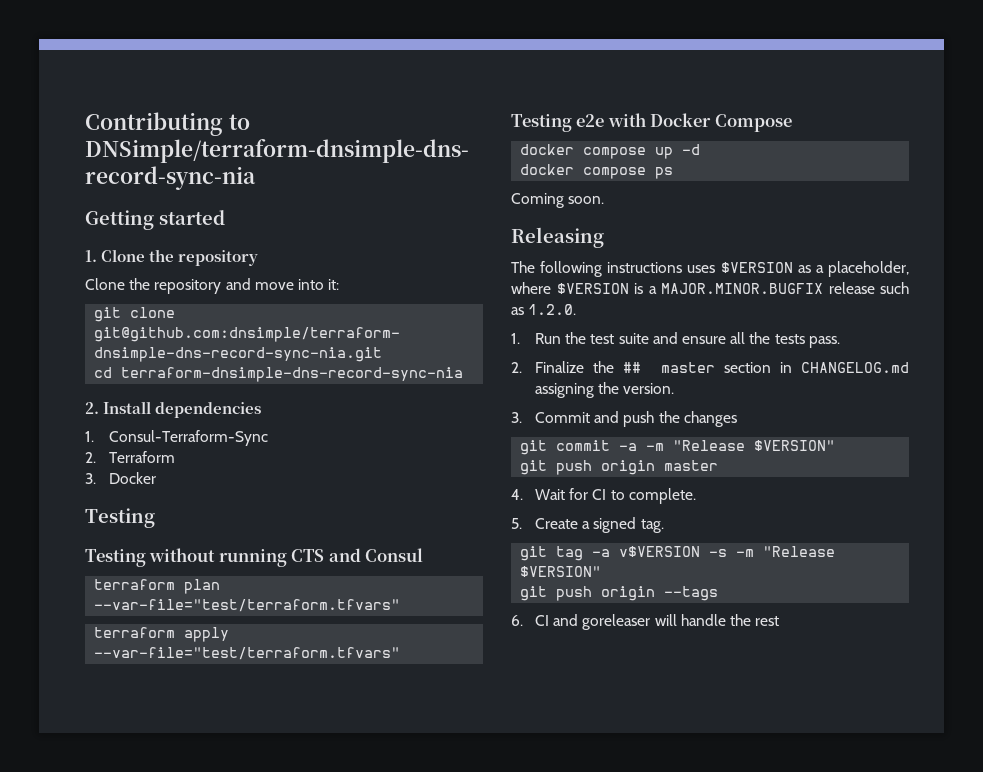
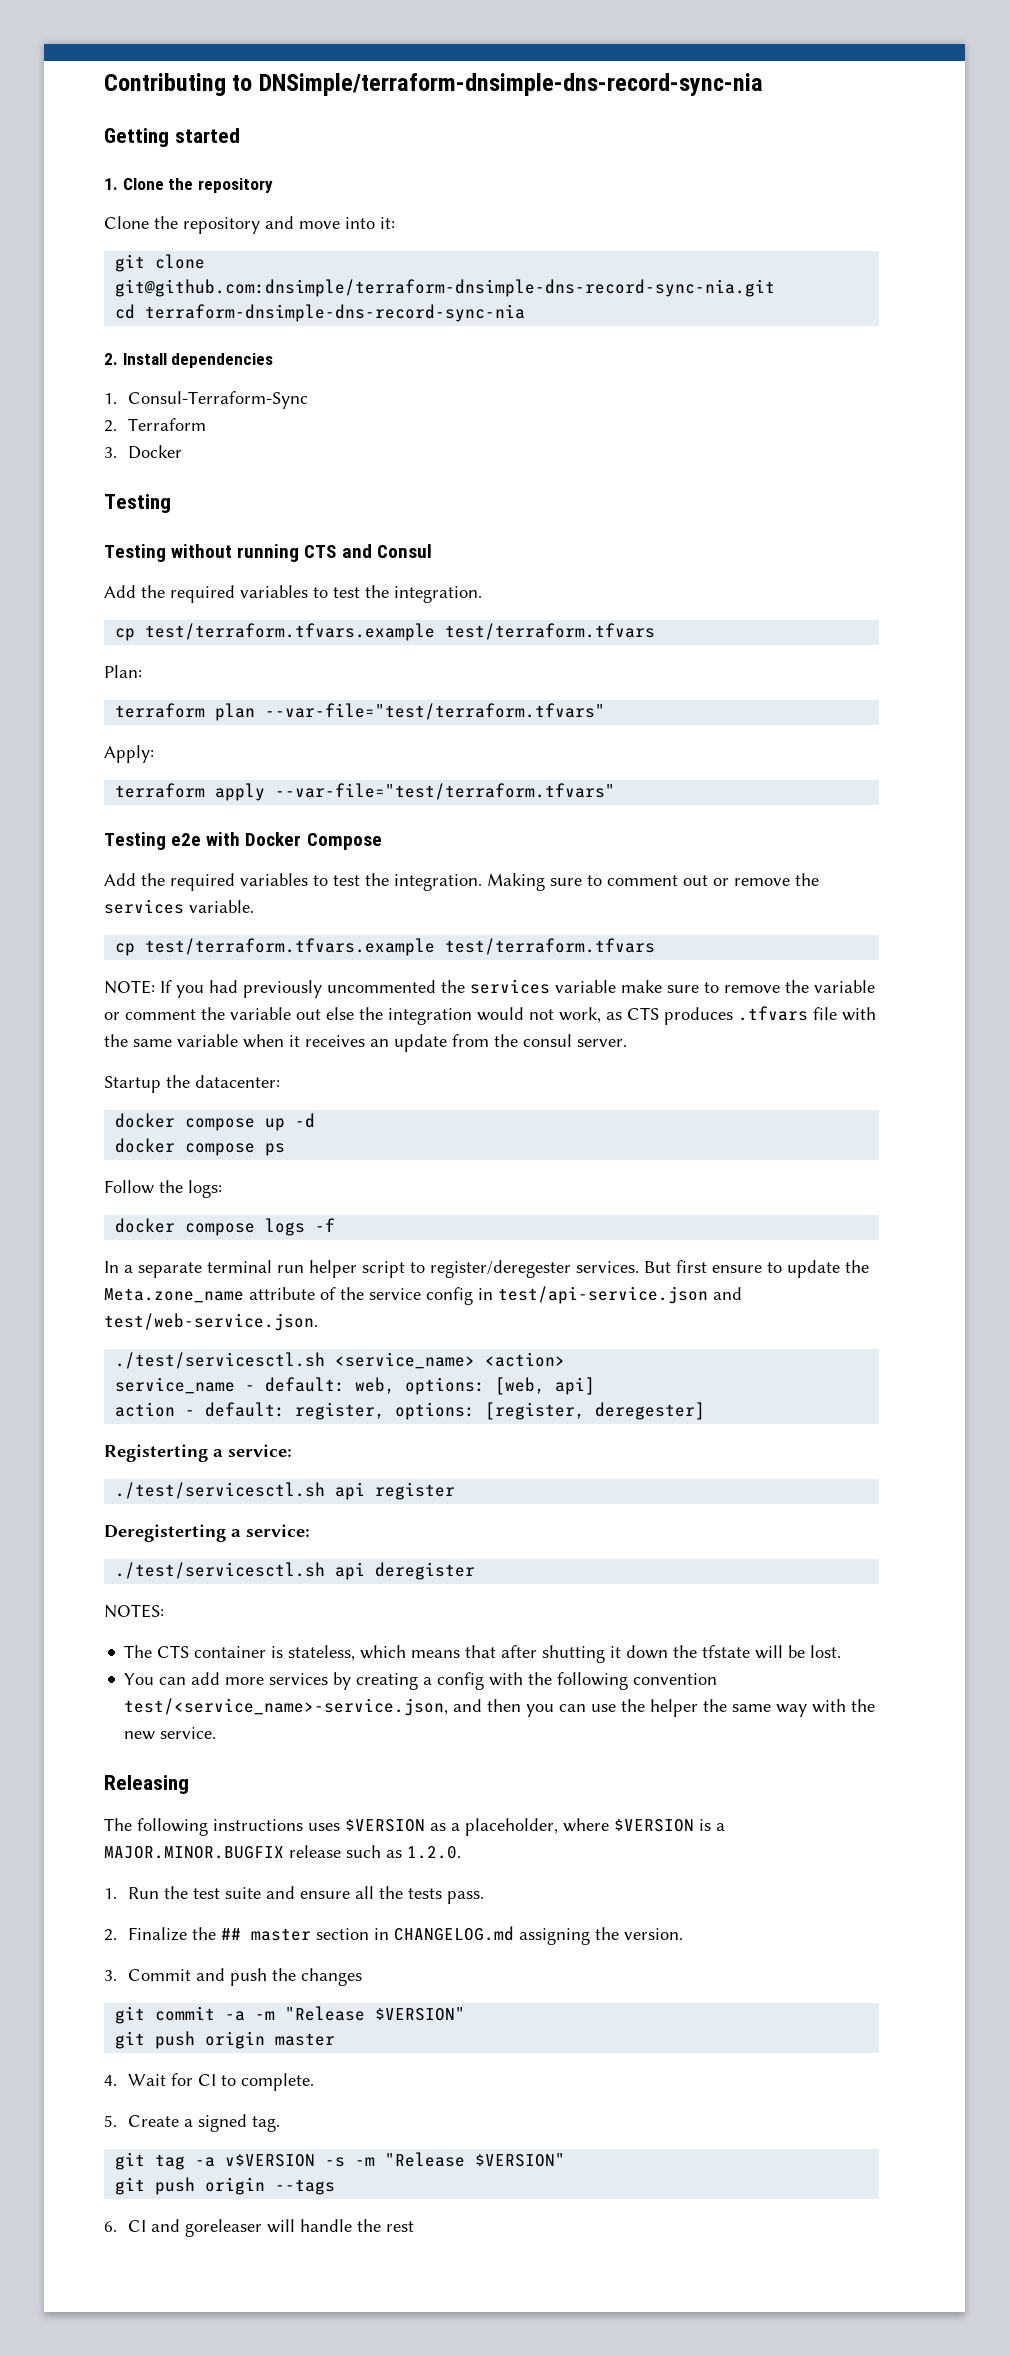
(424, 555) none -> [104,585,482,603] [115,623,656,641] [104,665,142,678] // Add the required variables to test the integration. // cp test/terraform.tfvars.example test/terraform.tfvars // Plan:
(401, 605) none -> [104,745,154,763] // Apply:
(792, 123) none -> [104,873,819,891] [104,899,254,914] [115,938,656,956] [104,979,875,998] [104,1006,876,1025] [104,1034,627,1052] [104,1075,280,1093] // Add the required variables to test the integration. Making sure to comment out or remove the services variable. // cp test/terraform.tfvars.example test/terraform.tfvars // NOTE: If you had previously uncommented the services variable make sure to remove the variable or comment the variable out else the integration would not work, as CTS produces .tfvars file with the same variable when it receives an update from the consul server. // Startup the datacenter:
[511,193,605,208] Coming soon. -> [104,1180,222,1198] [115,1218,336,1236] [104,1260,869,1278] [104,1286,742,1305] [104,1313,318,1331] [115,1352,566,1369] [115,1377,596,1395] [115,1402,706,1420] [104,1444,292,1462] [115,1482,456,1500] [104,1524,310,1542] [115,1562,476,1580] [104,1604,164,1618] [124,1645,842,1663] [124,1672,718,1690] [124,1698,876,1717] [124,1727,217,1740] Follow the logs: // docker compose logs -f // In a separate terminal run helper script to register/deregester services. But first ensure to update the Meta.zone_name attribute of the service config in test/api-service.json and test/web-service.json. // ./test/servicesctl.sh <service_name> <action> // service_name - default: web, options: [web, api] // action - default: register, options: [register, deregester] // Registerting a service: // ./test/servicesctl.sh api register // Deregisterting a service: // ./test/servicesctl.sh api deregister // NOTES: // The CTS container is stateless, which means that after shutting it down the tfstate will be lost. // You can add more services by creating a config with the following convention test/<service_name>-service.json, and then you can use the helper the same way with the new service.

